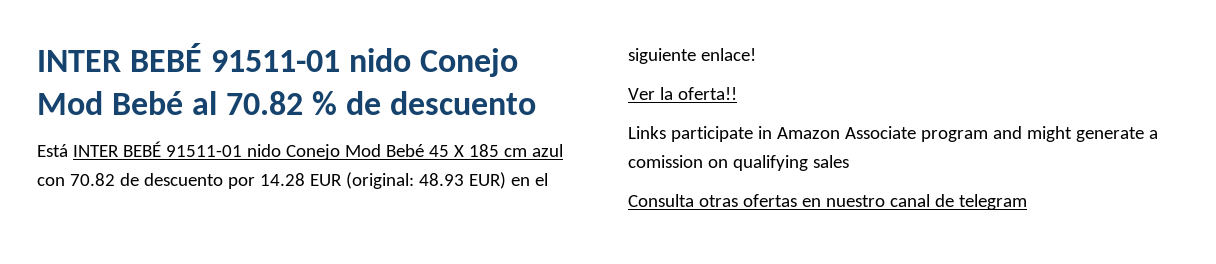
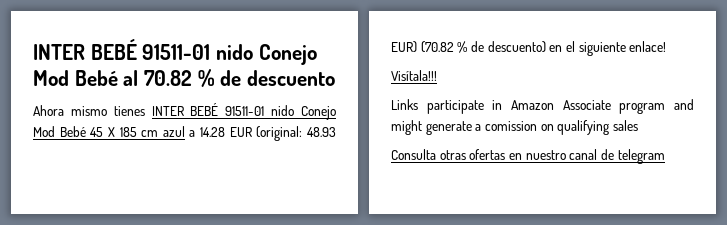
[37,144,68,157] Está -> [33,105,145,116] Ahora mismo tienes
[37,173,255,189] con 70.82 de descuento por -> [189,130,196,137] a
(506, 180) none -> [420,41,546,53] (70.82 % de descuento)
[628,87,737,100] Ver la oferta!! -> [391,70,437,81] Visítala!!!

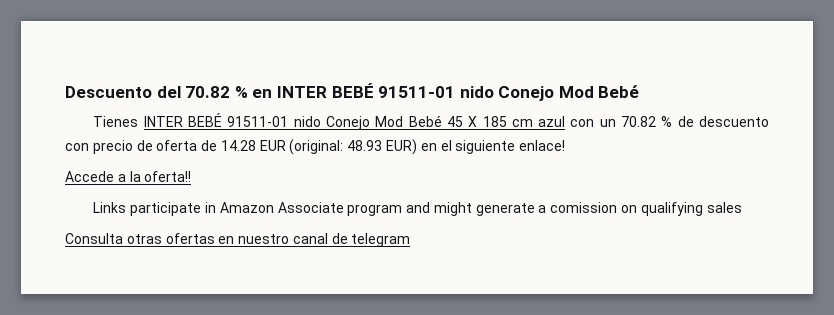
[33,39,317,65] [33,69,336,87] [33,105,145,116] INTER BEBÉ 91511-01 nido Conejo Mod Bebé al 70.82 % de descuento // Ahora mismo tienes -> [65,83,640,101] [93,116,139,127] Descuento del 70.82 % en INTER BEBÉ 91511-01 nido Conejo Mod Bebé // Tienes
[189,130,196,137] a -> [570,116,770,127] [65,140,218,154] con un 70.82 % de descuento con precio de oferta de
[420,41,546,53] (70.82 % de descuento) -> (418, 147) none
[391,70,437,81] Visítala!!! -> [65,171,192,182] Accede a la oferta!!

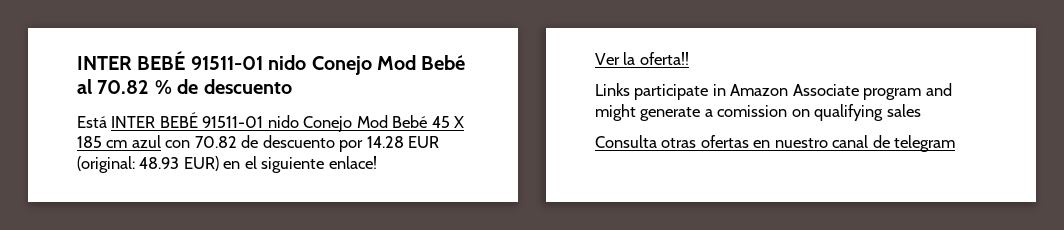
[65,83,640,101] [93,116,139,127] Descuento del 70.82 % en INTER BEBÉ 91511-01 nido Conejo Mod Bebé // Tienes -> [77,51,466,75] [77,79,292,94] [77,116,107,128] INTER BEBÉ 91511-01 nido Conejo Mod Bebé al 70.82 % de descuento // Está
[599,116,770,127] [65,140,218,154] un 70.82 % de descuento con precio de oferta de -> [194,135,364,152] 70.82 de descuento por
[65,171,126,182] Accede a -> [595,53,620,65] Ver

